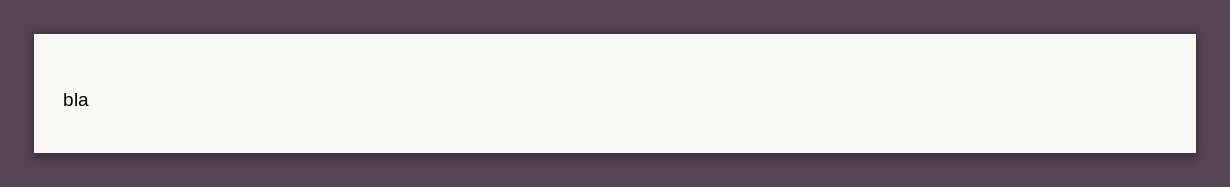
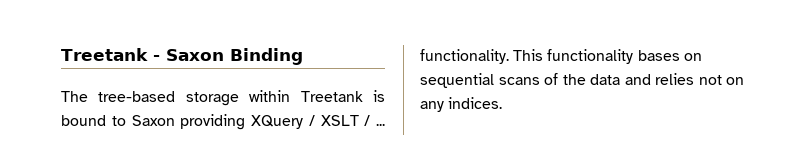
[63,93,89,106] bla -> [61,48,303,65] [61,90,385,106] [61,114,385,130] [420,49,702,64] [420,73,744,88] [420,97,503,112] Treetank - Saxon Binding // The tree-based storage within Treetank is bound to Saxon providing XQuery / XSLT / ... functionality. This functionality bases on sequential scans of the data and relies not on any indices.

